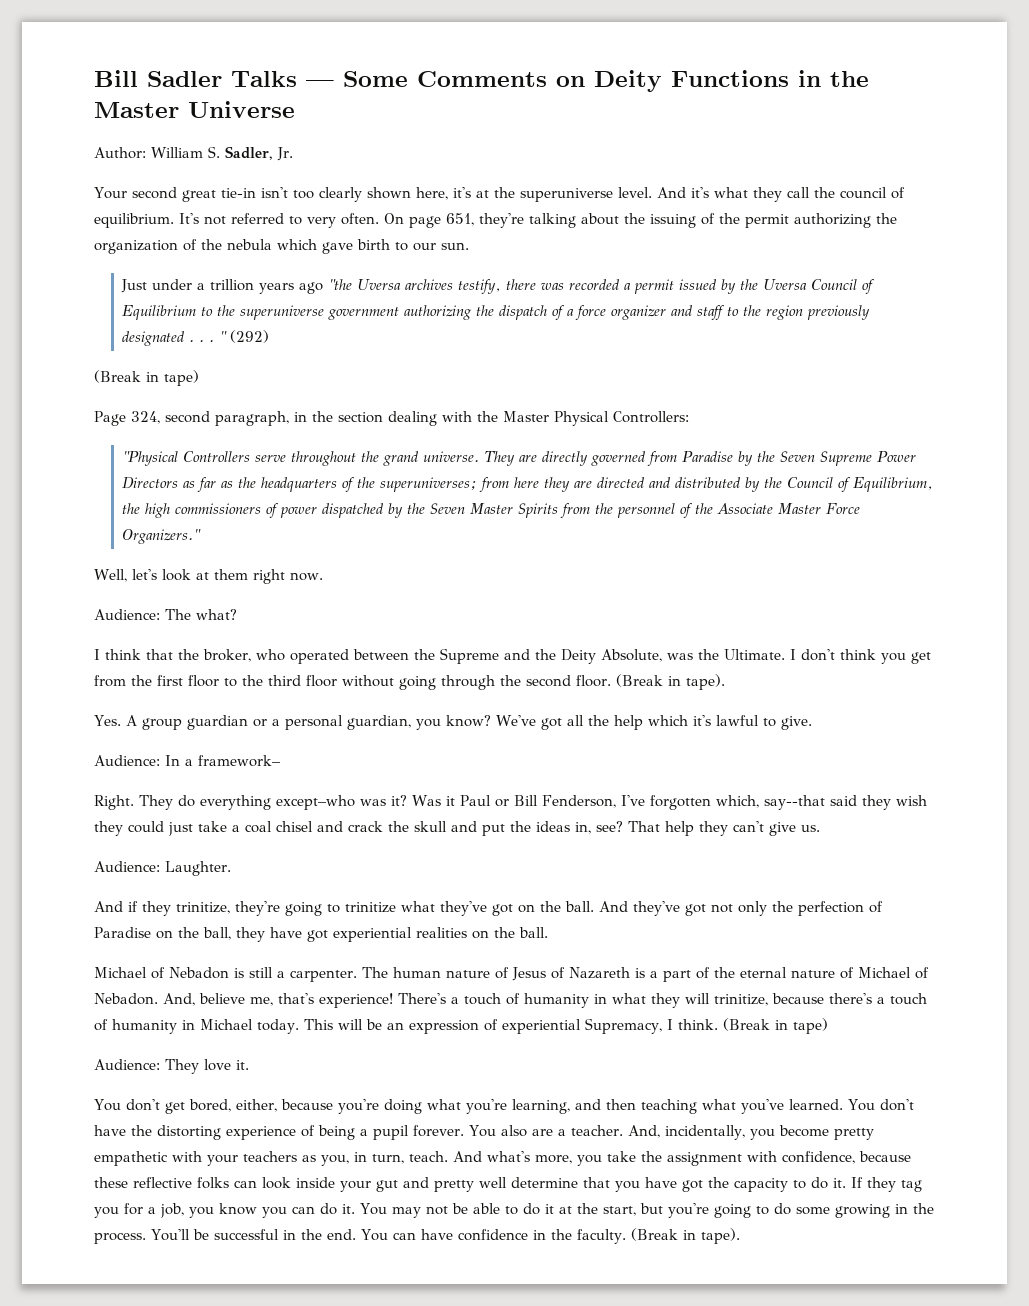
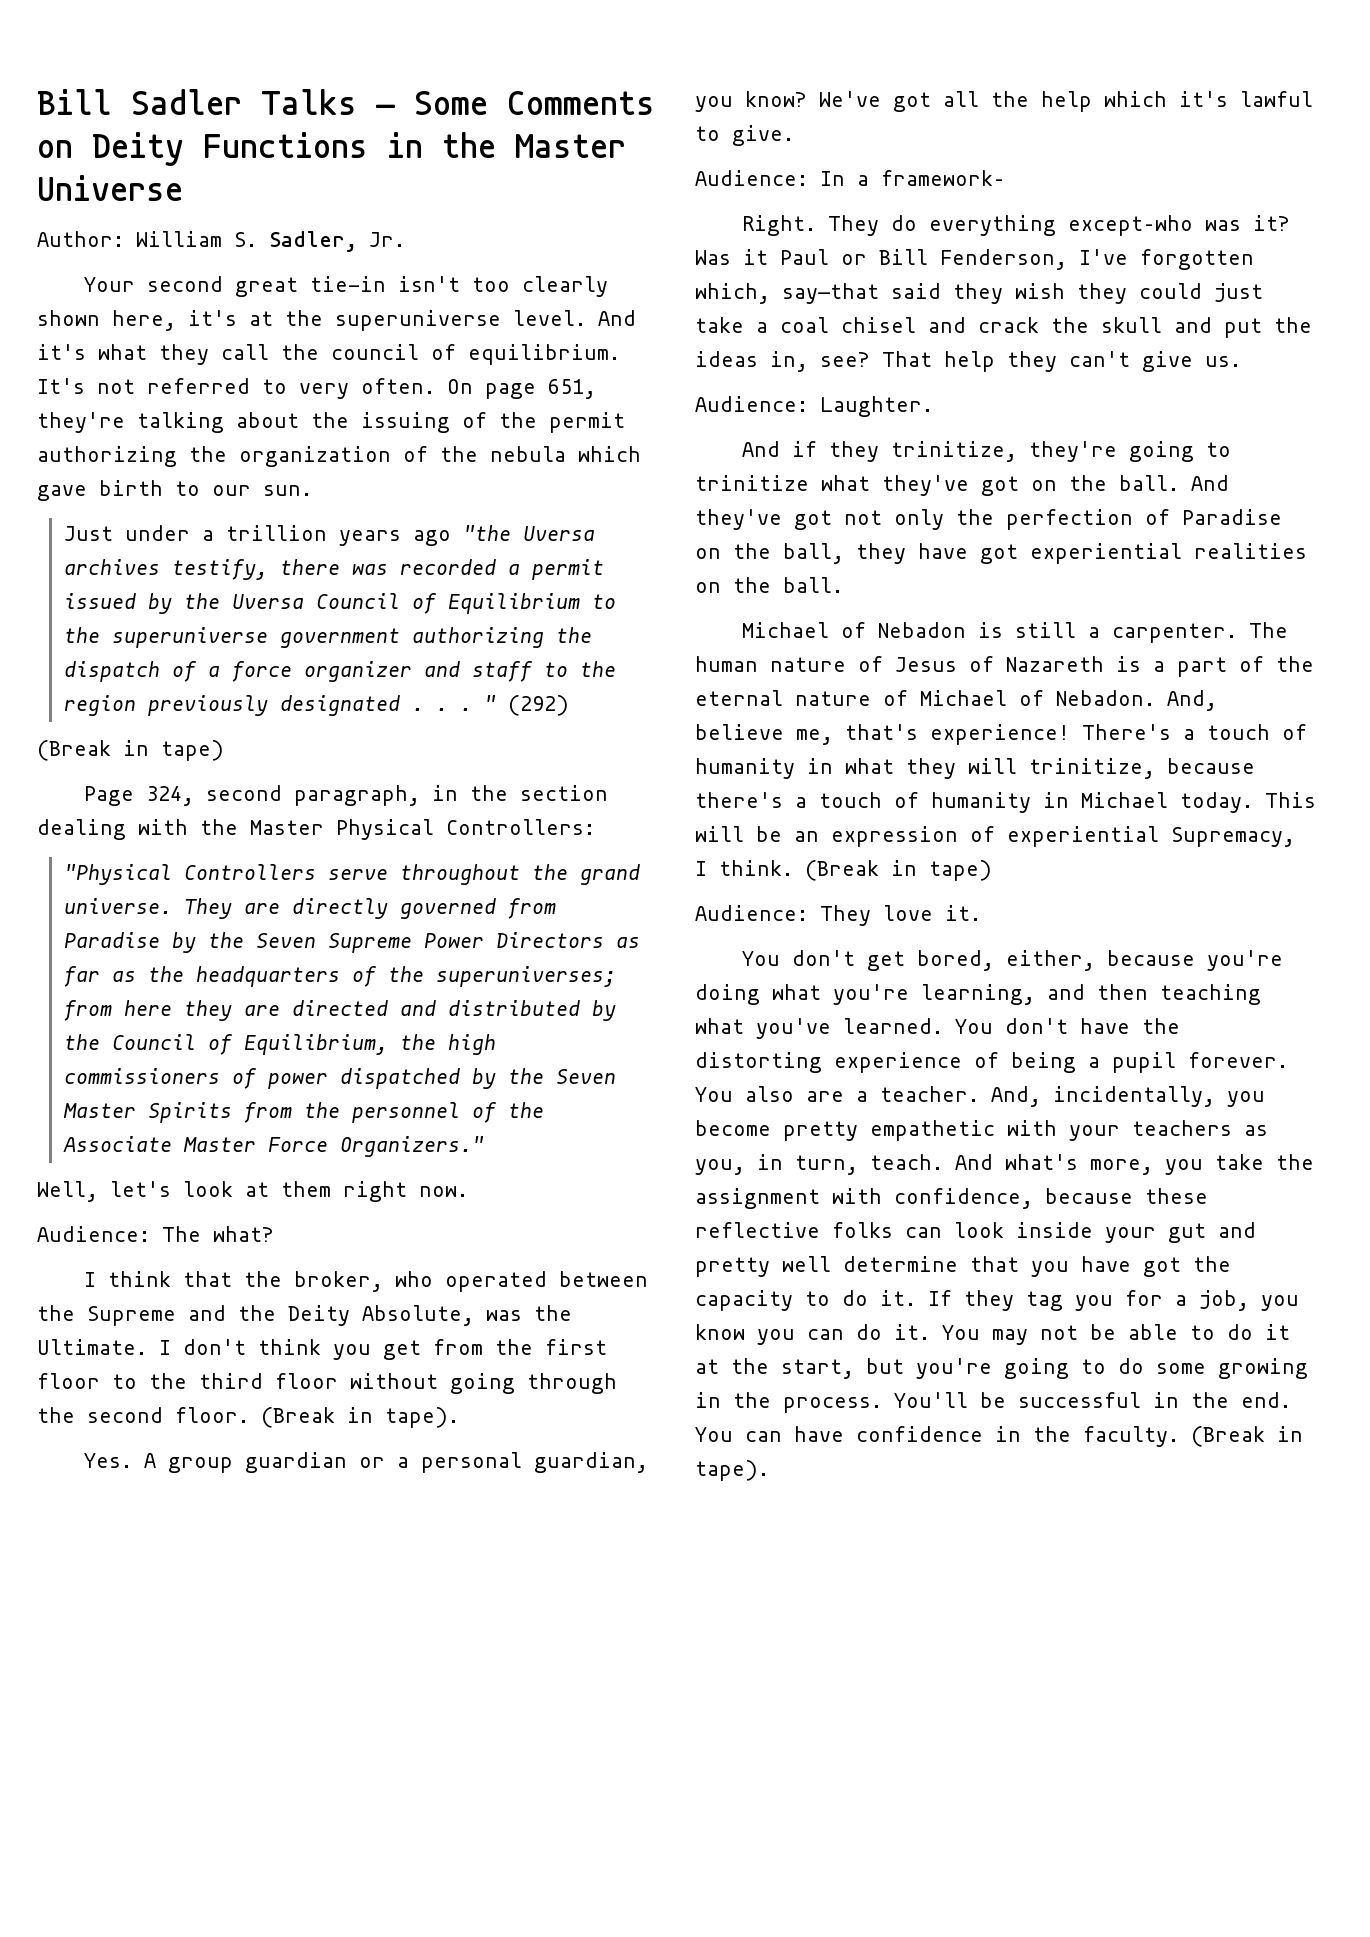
[763,795,825,810] say--that -> [782,283,879,304] say—that

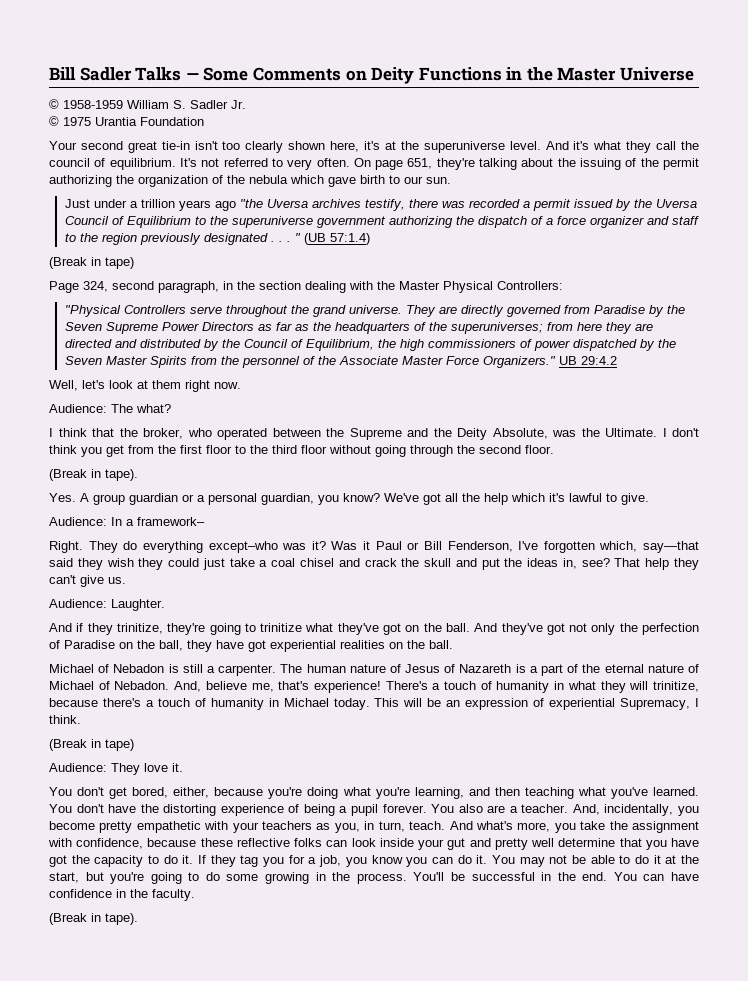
[37,231,124,247] Author: -> [49,99,123,109] © 1958-1959
[269,231,357,252] Sadler, -> [190,100,228,109] Sadler
(405, 239) none -> [49,116,204,126] // © 1975 Urantia Foundation
[507,695,569,716] (292) -> [303,233,370,245] (UB 57:1.4)
(484, 1146) none -> [558,356,617,365] UB 29:4.2
(249, 1415) none -> (554, 449) //
(793, 868) none -> (81, 719) //
(1179, 1436) none -> (195, 895) //

